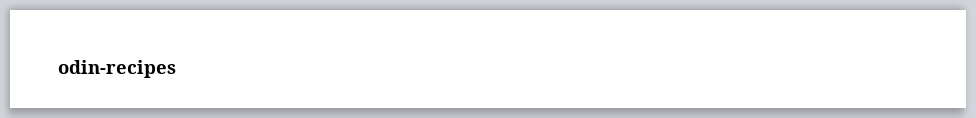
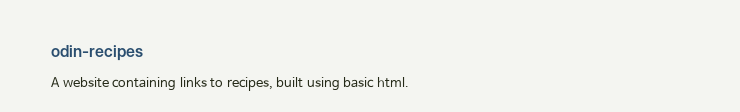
(176, 69) none -> [51,77,409,91] // A website containing links to recipes, built using basic html.

